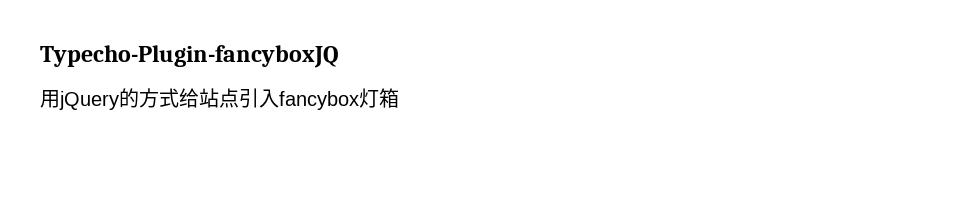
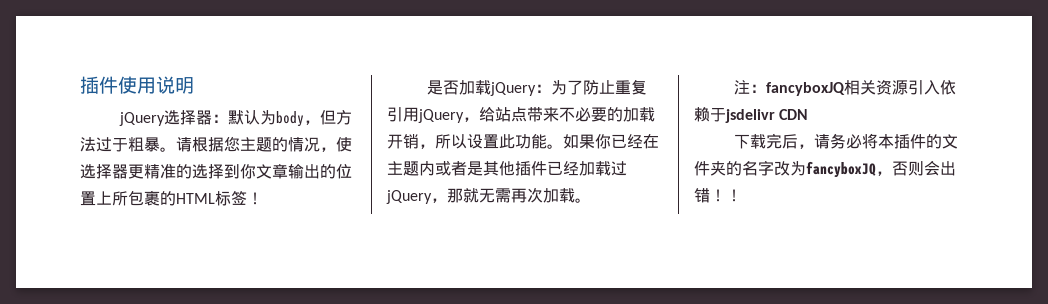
[40,45,339,68] [40,88,399,110] Typecho-Plugin-fancyboxJQ // 用jQuery的方式给站点引入fancybox灯箱 -> [80,76,194,94] [118,110,352,127] [80,136,352,152] [80,164,352,179] [80,190,263,206] [426,80,647,96] [387,106,655,123] [387,134,659,149] [387,161,627,176] [386,187,591,204] [733,80,956,96] [694,107,809,123] [733,133,958,149] [694,160,956,178] [694,188,742,203] 插件使用说明 // jQuery选择器：默认为body，但方法过于粗暴。请根据您主题的情况，使选择器更精准的选择到你文章输出的位置上所包裹的HTML标签！ // 是否加载jQuery：为了防止重复引用jQuery，给站点带来不必要的加载开销，所以设置此功能。如果你已经在主题内或者是其他插件已经加载过jQuery，那就无需再次加载。 // 注：fancyboxJQ相关资源引入依赖于jsdelivr CDN // 下载完后，请务必将本插件的文件夹的名字改为fancyboxJQ，否则会出错！！

